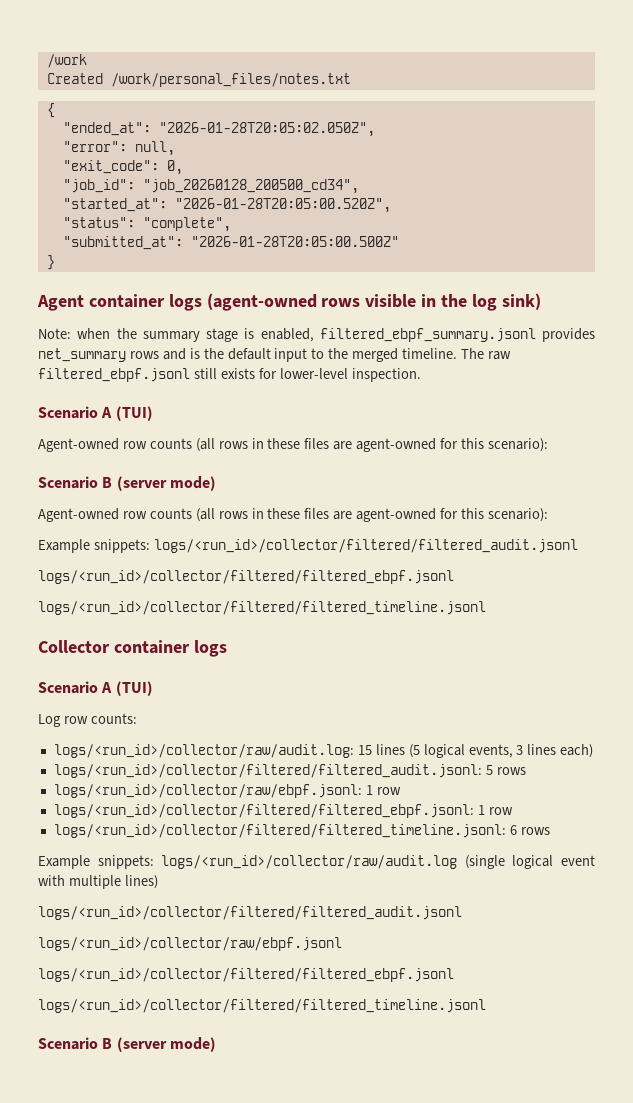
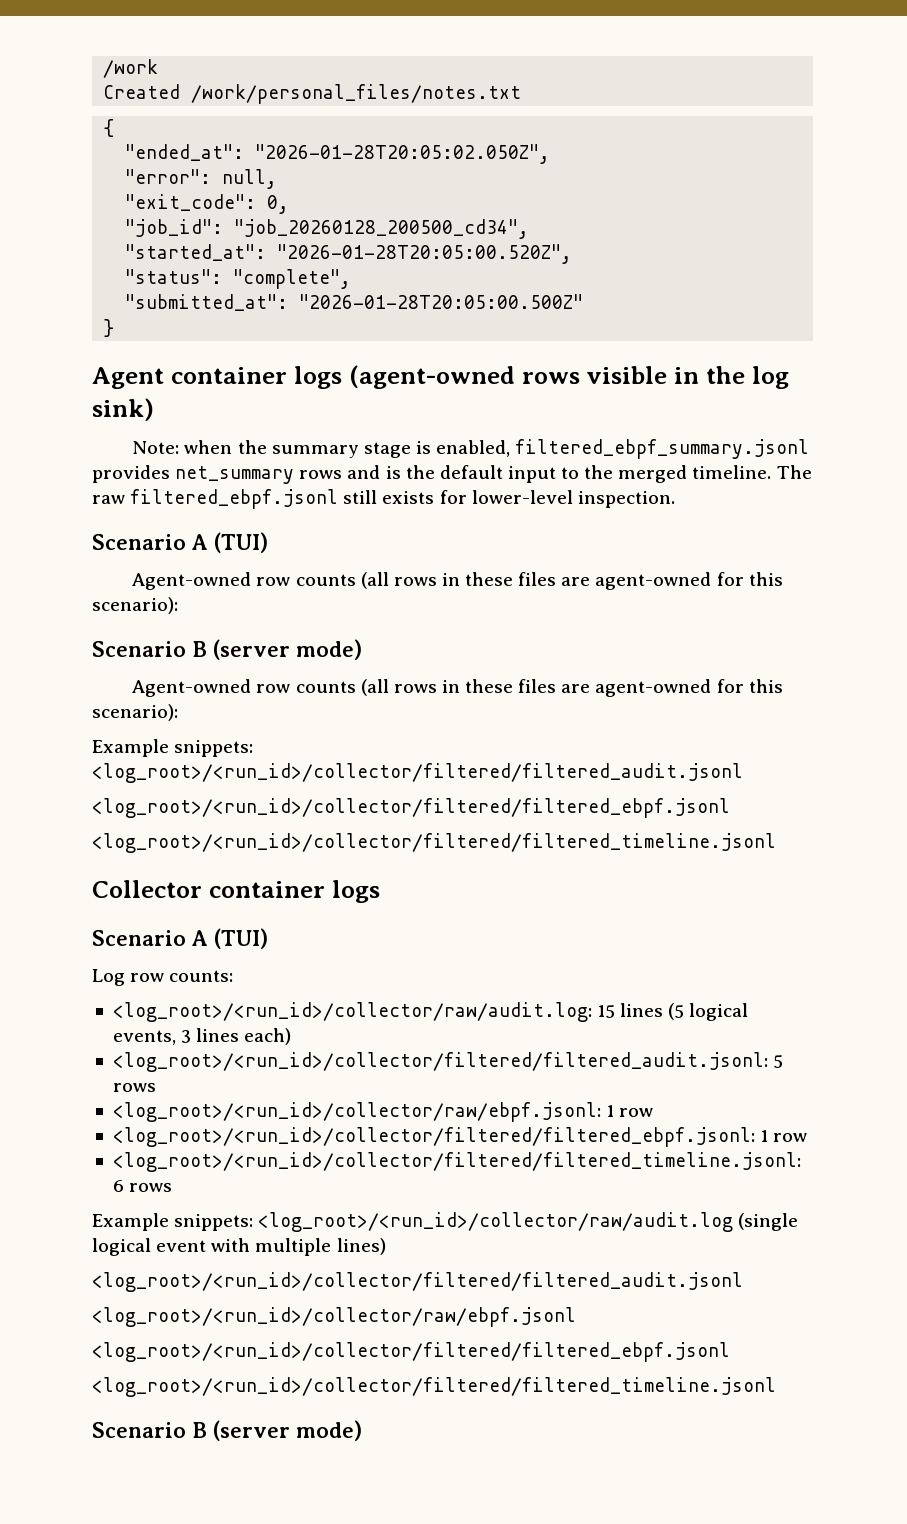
[153,539,578,553] [38,570,454,584] [38,601,486,615] logs/<run_id>/collector/filtered/filtered_audit.jsonl // logs/<run_id>/collector/filtered/filtered_ebpf.jsonl // logs/<run_id>/collector/filtered/filtered_timeline.jsonl -> [92,763,743,783] [92,798,730,818] [92,833,776,853] <log_root>/<run_id>/collector/filtered/filtered_audit.jsonl // <log_root>/<run_id>/collector/filtered/filtered_ebpf.jsonl // <log_root>/<run_id>/collector/filtered/filtered_timeline.jsonl
[53,744,354,758] logs/<run_id>/collector/raw/audit.log: -> [112,1002,592,1022] <log_root>/<run_id>/collector/raw/audit.log:
[53,764,482,778] logs/<run_id>/collector/filtered/filtered_audit.jsonl: -> [112,1052,768,1072] <log_root>/<run_id>/collector/filtered/filtered_audit.jsonl:
[53,784,401,798] [53,804,513,818] [53,824,506,838] logs/<run_id>/collector/raw/ebpf.jsonl: 1 row // logs/<run_id>/collector/filtered/filtered_ebpf.jsonl: 1 row // logs/<run_id>/collector/filtered/filtered_timeline.jsonl: -> [112,1102,654,1122] [112,1127,808,1147] [112,1152,801,1172] <log_root>/<run_id>/collector/raw/ebpf.jsonl: 1 row // <log_root>/<run_id>/collector/filtered/filtered_ebpf.jsonl: 1 row // <log_root>/<run_id>/collector/filtered/filtered_timeline.jsonl:
[161,855,458,869] logs/<run_id>/collector/raw/audit.log -> [258,1212,734,1232] <log_root>/<run_id>/collector/raw/audit.log
[38,906,462,920] [38,937,342,951] [38,968,454,982] [38,999,486,1013] logs/<run_id>/collector/filtered/filtered_audit.jsonl // logs/<run_id>/collector/raw/ebpf.jsonl // logs/<run_id>/collector/filtered/filtered_ebpf.jsonl // logs/<run_id>/collector/filtered/filtered_timeline.jsonl -> [92,1272,743,1292] [92,1307,576,1327] [92,1342,730,1362] [92,1377,776,1397] <log_root>/<run_id>/collector/filtered/filtered_audit.jsonl // <log_root>/<run_id>/collector/raw/ebpf.jsonl // <log_root>/<run_id>/collector/filtered/filtered_ebpf.jsonl // <log_root>/<run_id>/collector/filtered/filtered_timeline.jsonl

